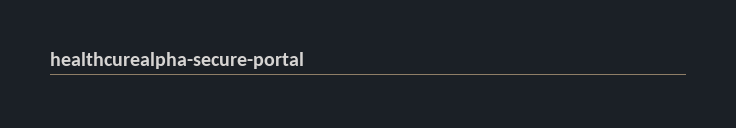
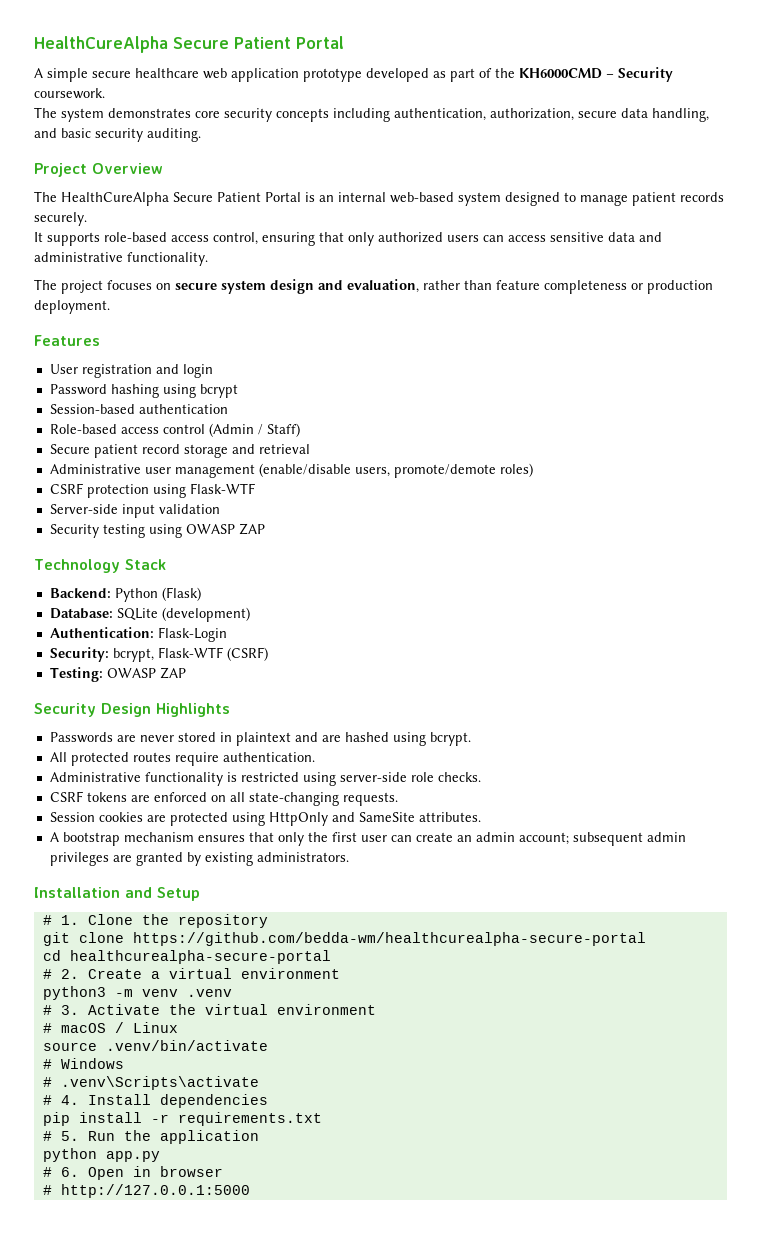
[50,52,304,69] healthcurealpha-secure-portal -> [34,36,344,53] [34,67,673,82] [34,88,105,99] [34,107,709,122] [34,128,201,142] [34,163,163,177] [34,191,724,206] [34,212,87,226] [34,232,662,246] [34,252,208,266] [34,279,713,294] [34,300,110,314] [34,335,100,346] [49,364,213,378] [49,384,238,398] [49,404,228,414] [49,423,300,437] [49,444,310,458] [49,463,533,478] [49,483,255,498] [49,504,220,518] [49,523,265,538] [34,559,166,573] [49,587,201,602] [49,607,250,622] [49,627,227,642] [49,647,268,662] [49,667,186,682] [34,703,230,717] [49,732,471,746] [49,752,315,766] [49,772,481,786] [49,791,398,806] [49,812,481,826] [49,832,686,846] [49,852,349,866] [34,887,200,901] [42,914,268,928] [42,932,646,946] [42,950,331,964] [42,968,340,979] [42,986,232,1000] [42,1004,376,1015] [42,1022,178,1033] [42,1040,268,1051] [42,1058,124,1069] [42,1076,259,1090] [42,1094,268,1108] [42,1112,322,1126] [42,1130,259,1144] [42,1148,160,1162] [42,1166,223,1180] [42,1184,250,1198] HealthCureAlpha Secure Patient Portal // A simple secure healthcare web application prototype developed as part of the KH6000CMD – Security coursework. // The system demonstrates core security concepts including authentication, authorization, secure data handling, and basic security auditing. // Project Overview // The HealthCureAlpha Secure Patient Portal is an internal web-based system designed to manage patient records securely. // It supports role-based access control, ensuring that only authorized users can access sensitive data and administrative functionality. // The project focuses on secure system design and evaluation, rather than feature completeness or production deployment. // Features // User registration and login // Password hashing using bcrypt // Session-based authentication // Role-based access control (Admin / Staff) // Secure patient record storage and retrieval // Administrative user management (enable/disable users, promote/demote roles) // CSRF protection using Flask-WTF // Server-side input validation // Security testing using OWASP ZAP // Technology Stack // Backend: Python (Flask) // Database: SQLite (development) // Authentication: Flask-Login // Security: bcrypt, Flask-WTF (CSRF) // Testing: OWASP ZAP // Security Design Highlights // Passwords are never stored in plaintext and are hashed using bcrypt. // All protected routes require authentication. // Administrative functionality is restricted using server-side role checks. // CSRF tokens are enforced on all state-changing requests. // Session cookies are protected using HttpOnly and SameSite attributes. // A bootstrap mechanism ensures that only the first user can create an admin account; subsequent admin privileges are granted by existing administrators. // Installation and Setup // # 1. Clone the repository // git clone https://github.com/bedda-wm/healthcurealpha-secure-portal // cd healthcurealpha-secure-portal // # 2. Create a virtual environment // python3 -m venv .venv // # 3. Activate the virtual environment // # macOS / Linux // source .venv/bin/activate // # Windows // # .venv\Scripts\activate // # 4. Install dependencies // pip install -r requirements.txt // # 5. Run the application // python app.py // # 6. Open in browser // # http://127.0.0.1:5000

